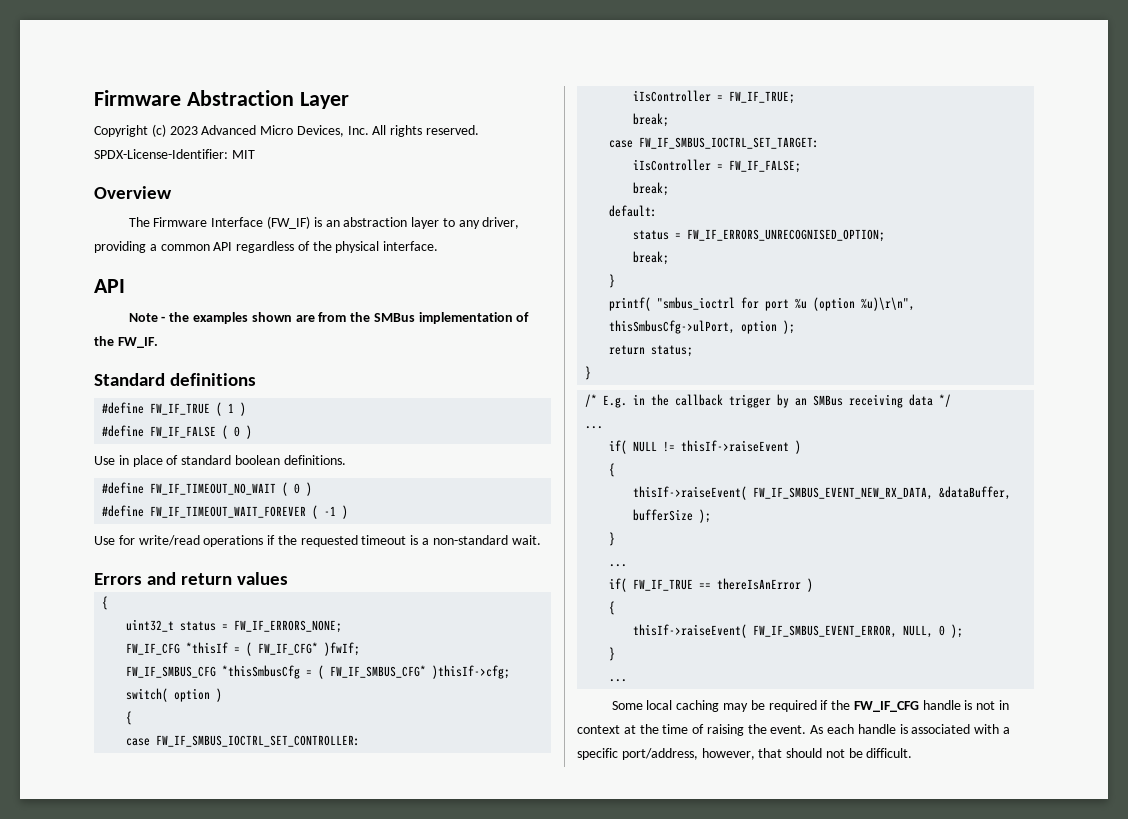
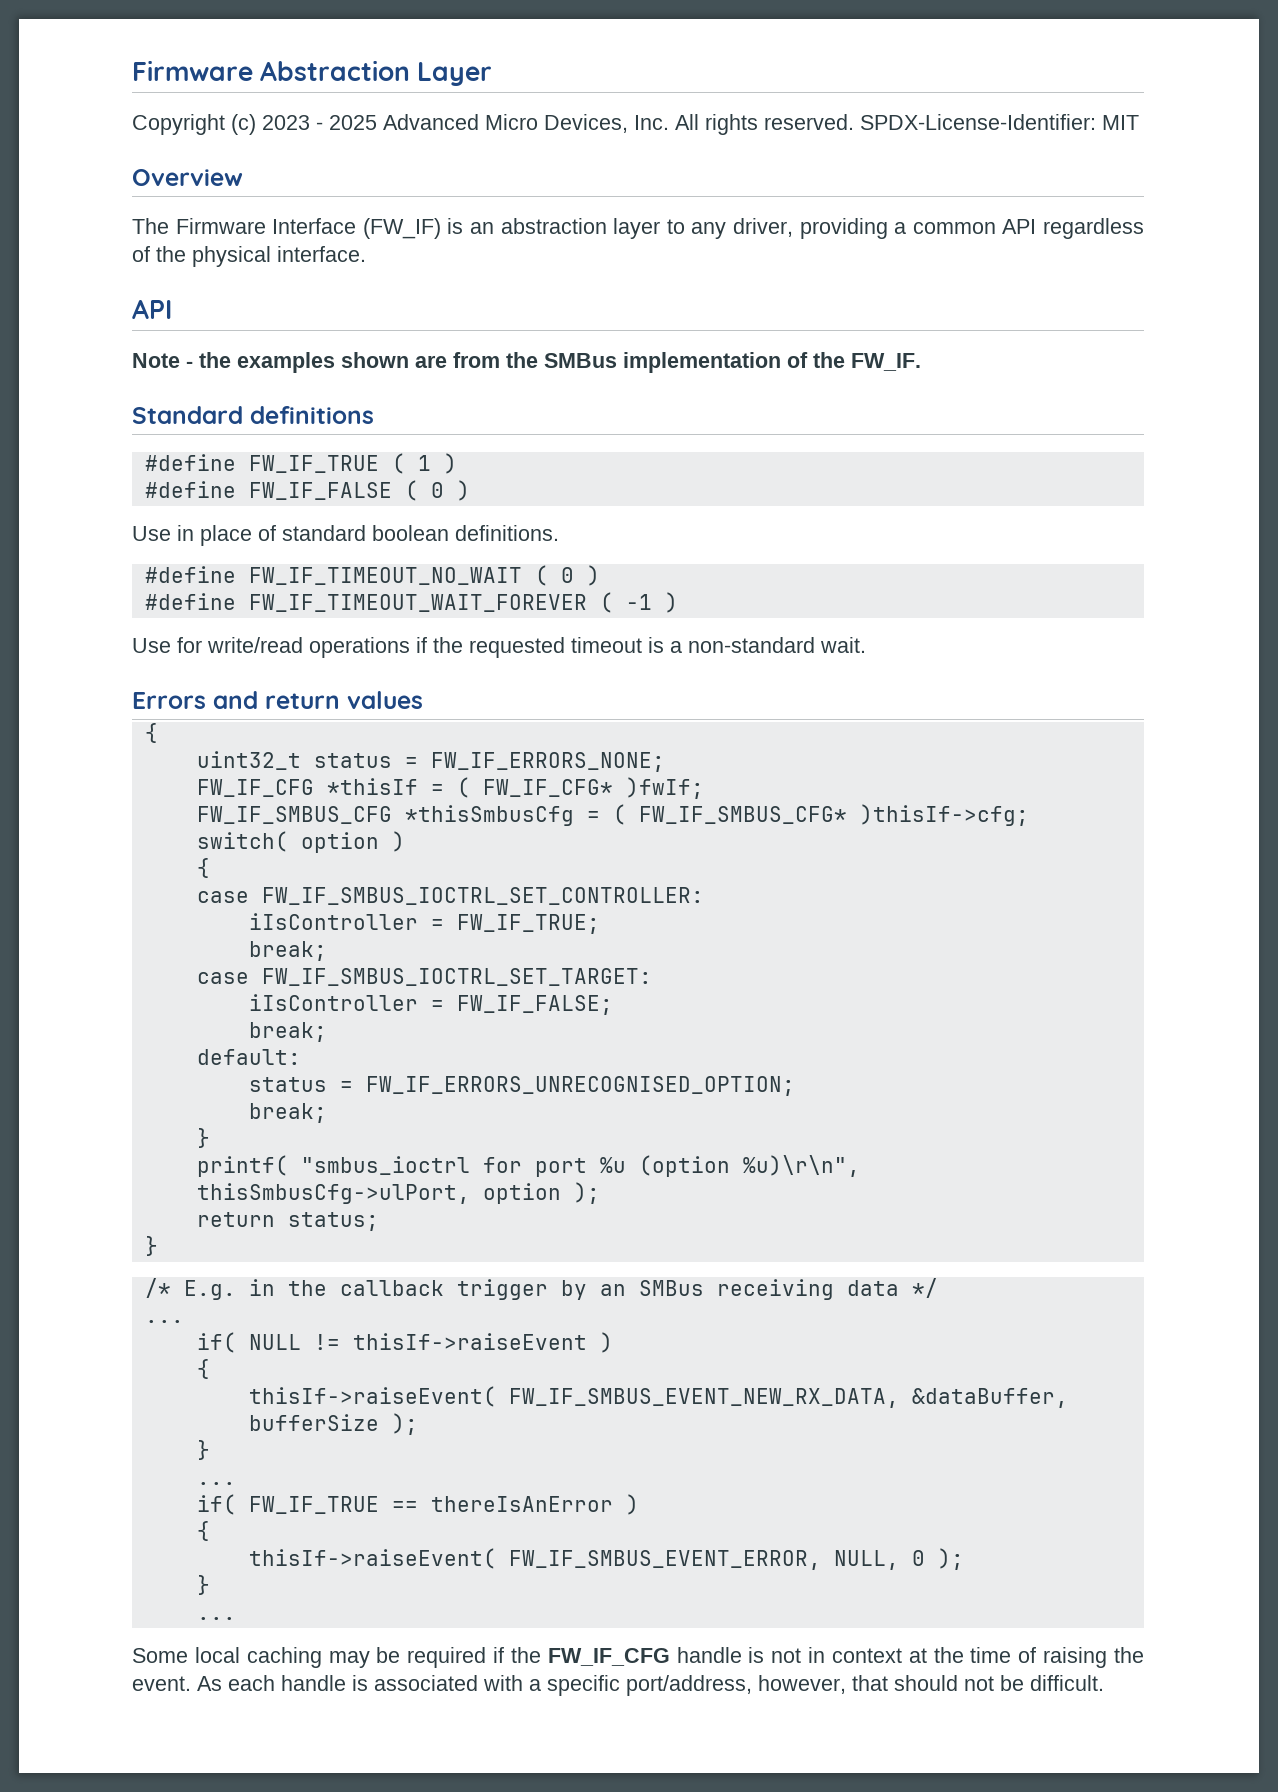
(198, 130) none -> [316,115,377,130] - 2025

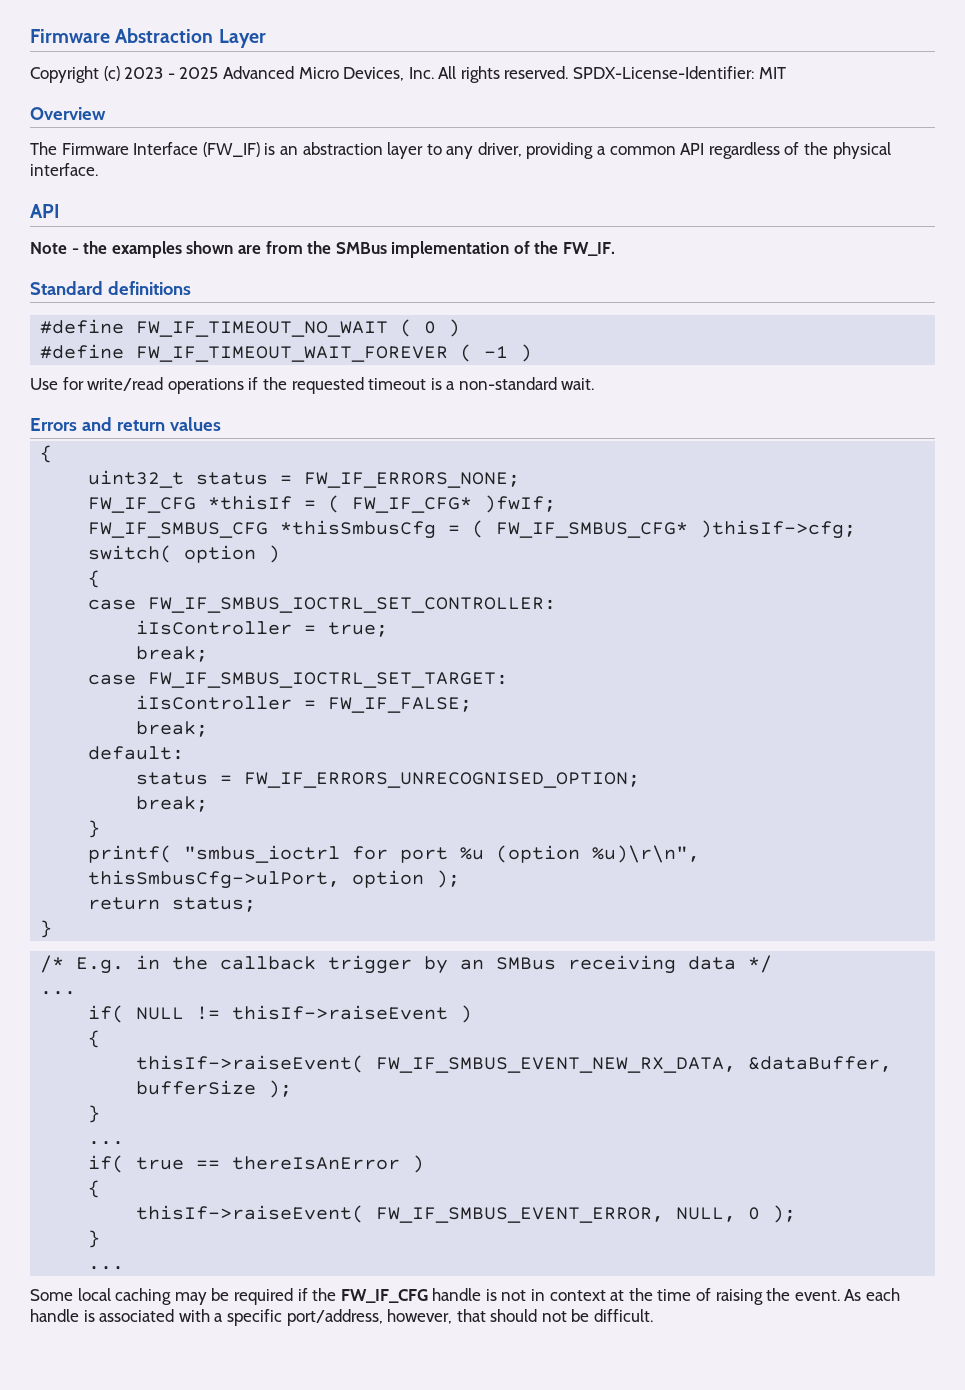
[144,453,457,474] [144,480,470,501] [132,525,559,546] // #define FW_IF_TRUE ( 1 ) // #define FW_IF_FALSE ( 0 ) // Use in place of standard boolean definitions. -> (191, 288) none
[456,914,600,934] FW_IF_TRUE; -> [328,622,389,637] true;
[248,1496,379,1514] FW_IF_TRUE -> [136,1157,185,1170] true

